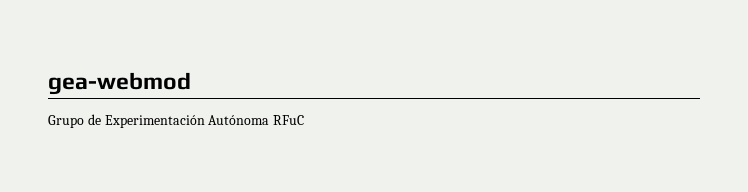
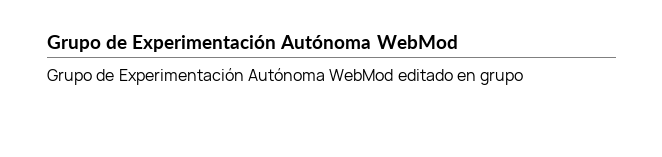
[48,72,191,95] [48,114,305,128] gea-webmod // Grupo de Experimentación Autónoma RFuC -> [47,35,458,52] [47,68,524,85] Grupo de Experimentación Autónoma WebMod // Grupo de Experimentación Autónoma WebMod editado en grupo

